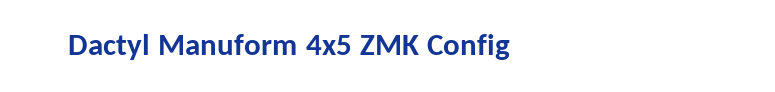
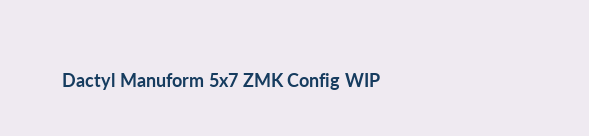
[305,35,352,55] 4x5 -> [208,73,238,87] 5x7
(511, 47) none -> [345,73,381,87] WIP

